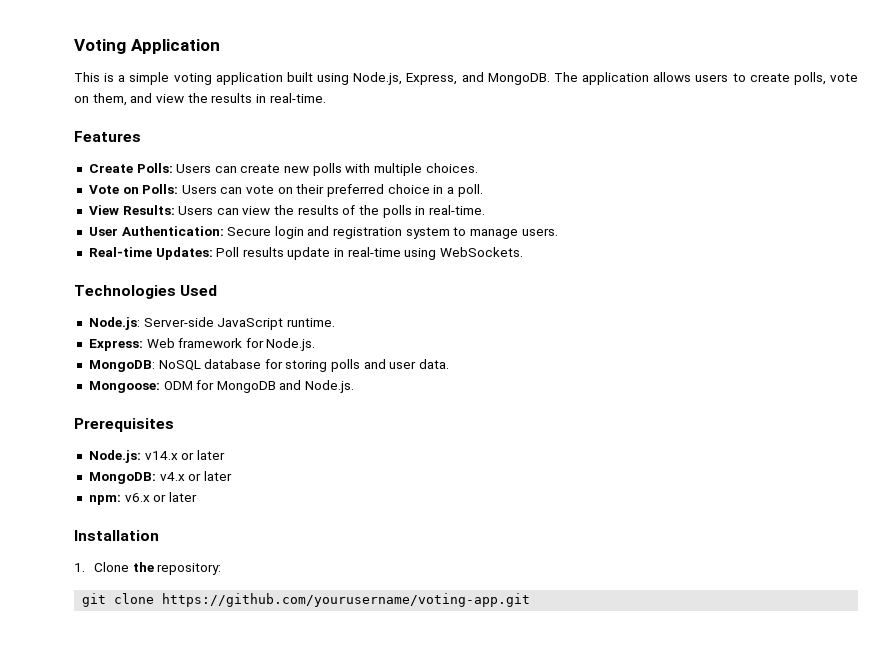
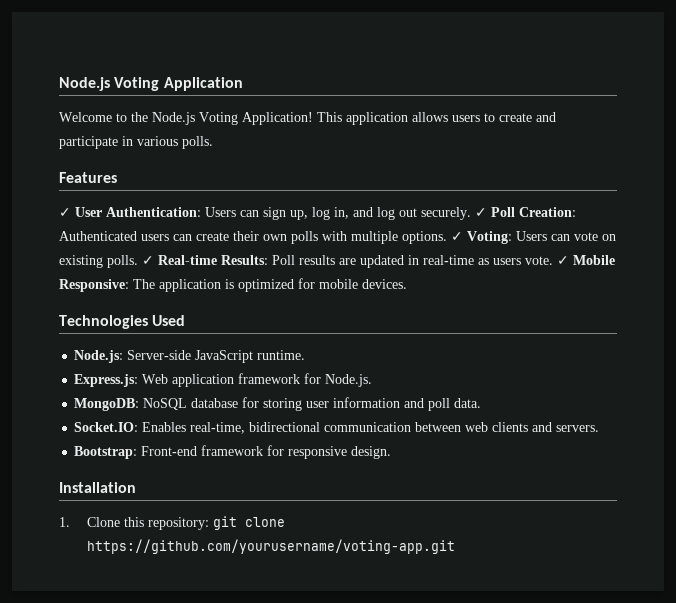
(74, 46) none -> [59,77,110,91] Node.js
[74,72,578,85] This is a simple voting application built using Node.js, Express, and MongoDB. The -> [59,112,342,125] Welcome to the Node.js Voting Application! This
[793,72,858,85] [74,93,326,106] [74,131,141,142] [88,163,478,176] [88,184,483,197] [88,205,485,218] [88,226,558,239] [88,247,524,260] polls, vote on them, and view the results in real-time. // Features // Create Polls: Users can create new polls with multiple choices. // Vote on Polls: Users can vote on their preferred choice in a poll. // View Results: Users can view the results of the polls in real-time. // User Authentication: Secure login and registration system to manage users. // Real-time Updates: Poll results update in real-time using WebSockets. -> [536,112,556,122] [59,136,213,149] [59,172,117,183] [59,207,576,220] [59,231,616,244] [59,255,615,268] [59,278,407,292] and participate in various polls. // Features // ✓ User Authentication: Users can sign up, log in, and log out securely. ✓ Poll Creation: Authenticated users can create their own polls with multiple options. ✓ Voting: Users can vote on existing polls. ✓ Real-time Results: Poll results are updated in real-time as users vote. ✓ Mobile Responsive: The application is optimized for mobile devices.
[88,338,175,351] Express: Web -> [74,374,235,387] Express.js: Web application
[331,359,450,372] [88,380,355,393] [74,418,174,432] [88,450,225,463] [88,471,232,484] [88,492,197,505] polls and user data. // Mongoose: ODM for MongoDB and Node.js. // Prerequisites // Node.js: v14.x or later // MongoDB: v4.x or later // npm: v6.x or later -> [306,397,482,411] [74,422,600,434] [74,445,392,459] user information and poll data. // Socket.IO: Enables real-time, bidirectional communication between web clients and servers. // Bootstrap: Front-end framework for responsive design.
[132,562,154,572] the -> [123,517,144,527] this
(222, 569) // -> (209, 523) none

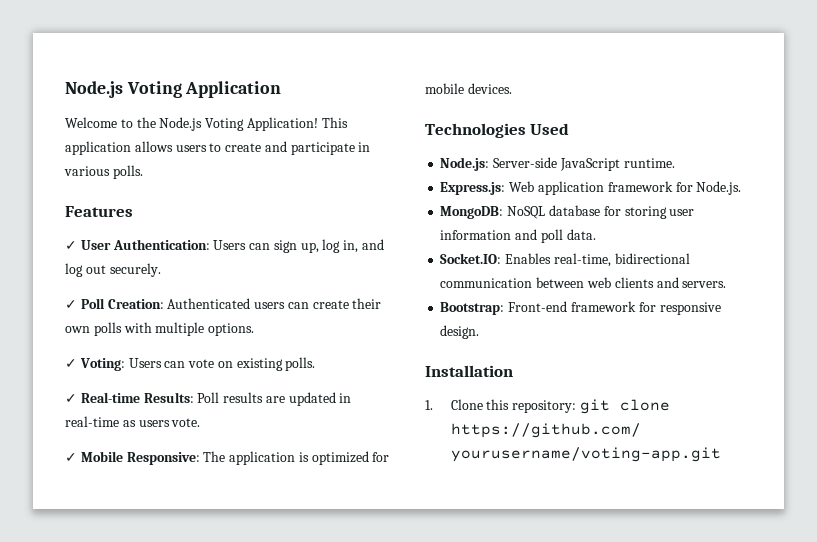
(471, 213) none -> (161, 270) //
(447, 237) none -> (255, 329) //
(138, 261) none -> (316, 364) //
(553, 260) none -> (201, 422) //

